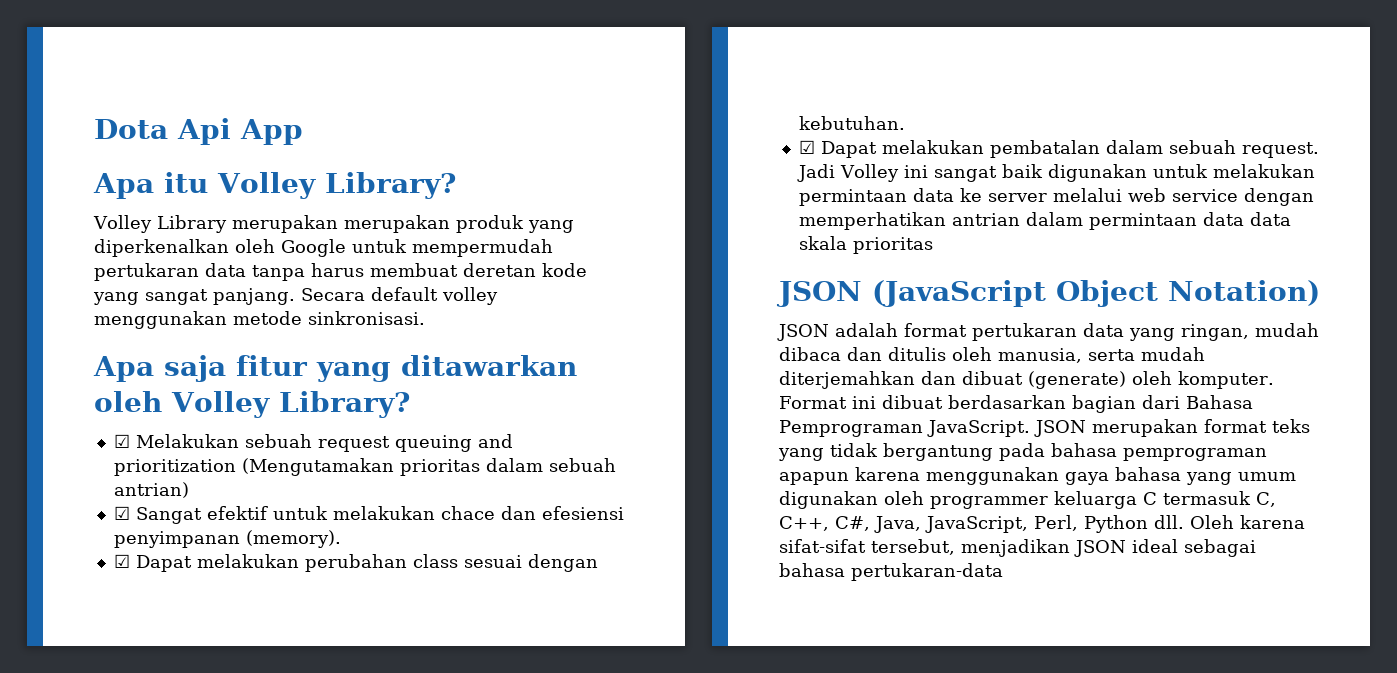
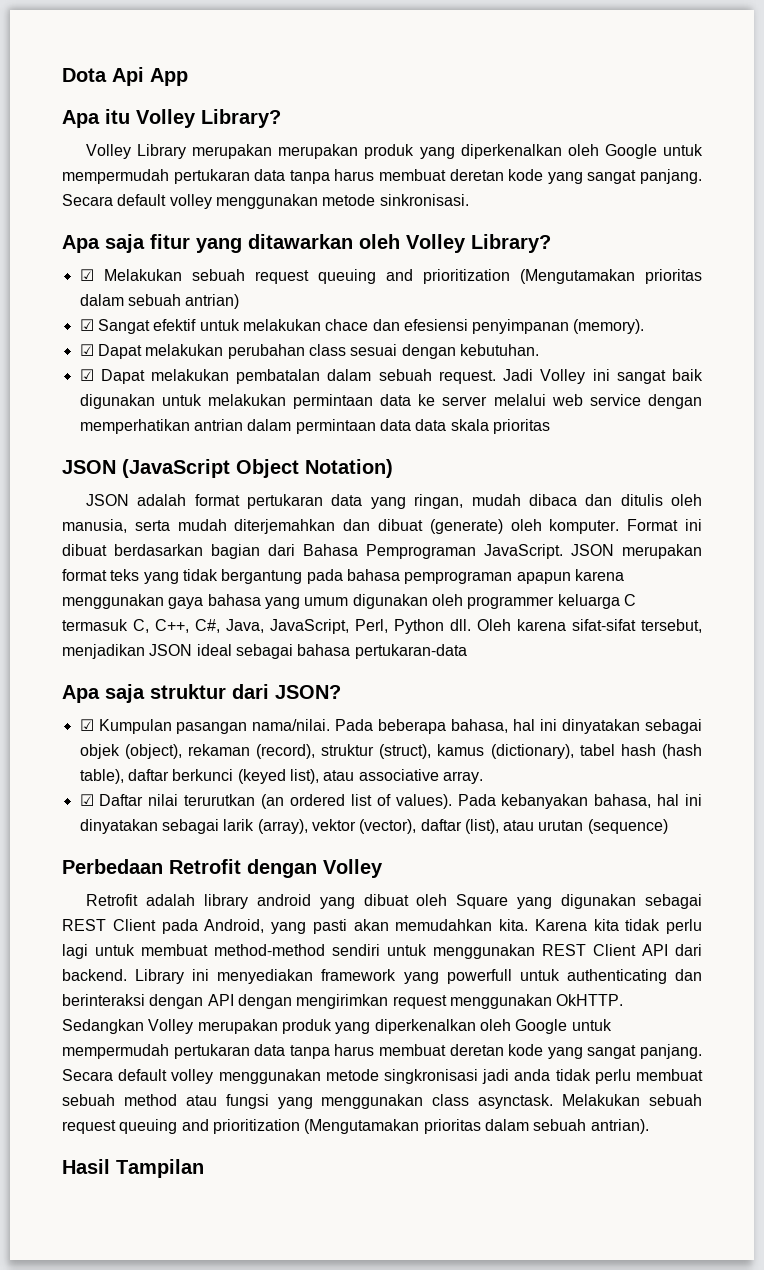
(1003, 572) none -> [62,684,341,703] [79,719,702,734] [79,744,702,759] [79,769,483,784] [79,794,702,809] [79,819,668,834] [62,859,383,878] [86,894,702,909] [62,919,702,934] [62,944,702,959] [62,969,702,984] [62,994,624,1009] [62,1019,612,1034] [62,1044,703,1059] [62,1069,703,1084] [62,1094,703,1109] [62,1119,649,1134] [62,1159,204,1178] // Apa saja struktur dari JSON? // ☑ Kumpulan pasangan nama/nilai. Pada beberapa bahasa, hal ini dinyatakan sebagai objek (object), rekaman (record), struktur (struct), kamus (dictionary), tabel hash (hash table), daftar berkunci (keyed list), atau associative array. // ☑ Daftar nilai terurutkan (an ordered list of values). Pada kebanyakan bahasa, hal ini dinyatakan sebagai larik (array), vektor (vector), daftar (list), atau urutan (sequence) // Perbedaan Retrofit dengan Volley // Retrofit adalah library android yang dibuat oleh Square yang digunakan sebagai REST Client pada Android, yang pasti akan memudahkan kita. Karena kita tidak perlu lagi untuk membuat method-method sendiri untuk menggunakan REST Client API dari backend. Library ini menyediakan framework yang powerfull untuk authenticating dan berinteraksi dengan API dengan mengirimkan request menggunakan OkHTTP. Sedangkan Volley merupakan produk yang diperkenalkan oleh Google untuk mempermudah pertukaran data tanpa harus membuat deretan kode yang sangat panjang. Secara default volley menggunakan metode singkronisasi jadi anda tidak perlu membuat sebuah method atau fungsi yang menggunakan class asynctask. Melakukan sebuah request queuing and prioritization (Mengutamakan prioritas dalam sebuah antrian). // Hasil Tampilan

